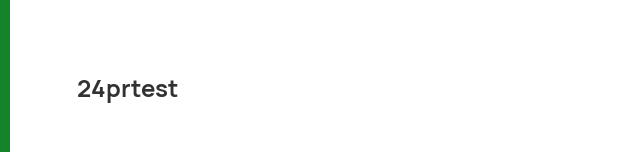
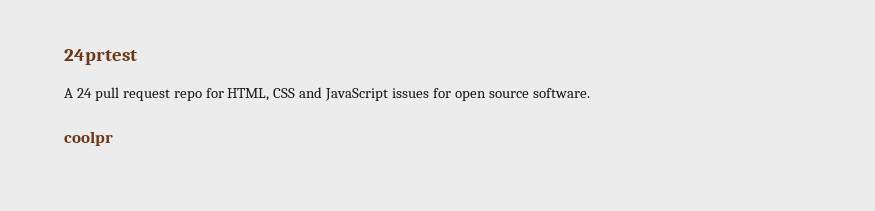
(178, 91) none -> [64,87,590,101] [64,131,113,146] // A 24 pull request repo for HTML, CSS and JavaScript issues for open source software. // coolpr

